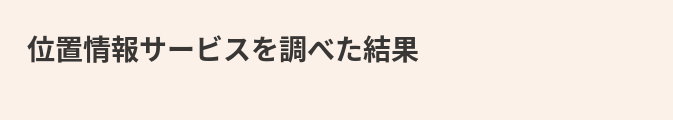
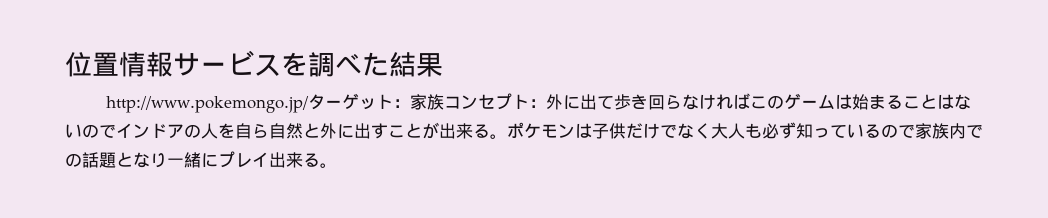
(419, 50) none -> [106,93,972,113] [65,122,983,139] [65,151,337,168] // http://www.pokemongo.jp/ターゲット：家族コンセプト：外に出て歩き回らなければこのゲームは始まることはないのでインドアの人を自ら自然と外に出すことが出来る。ポケモンは子供だけでなく大人も必ず知っているので家族内での話題となり一緒にプレイ出来る。

